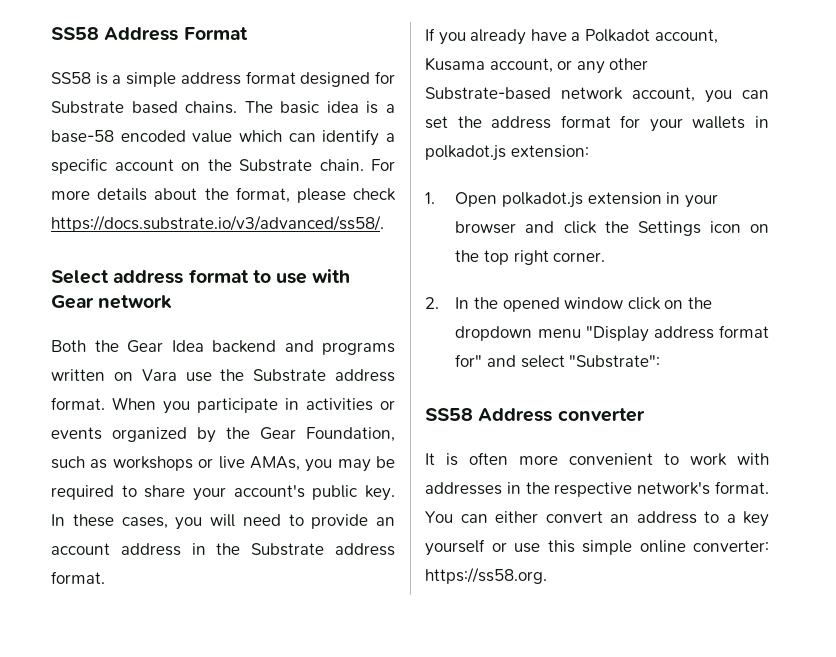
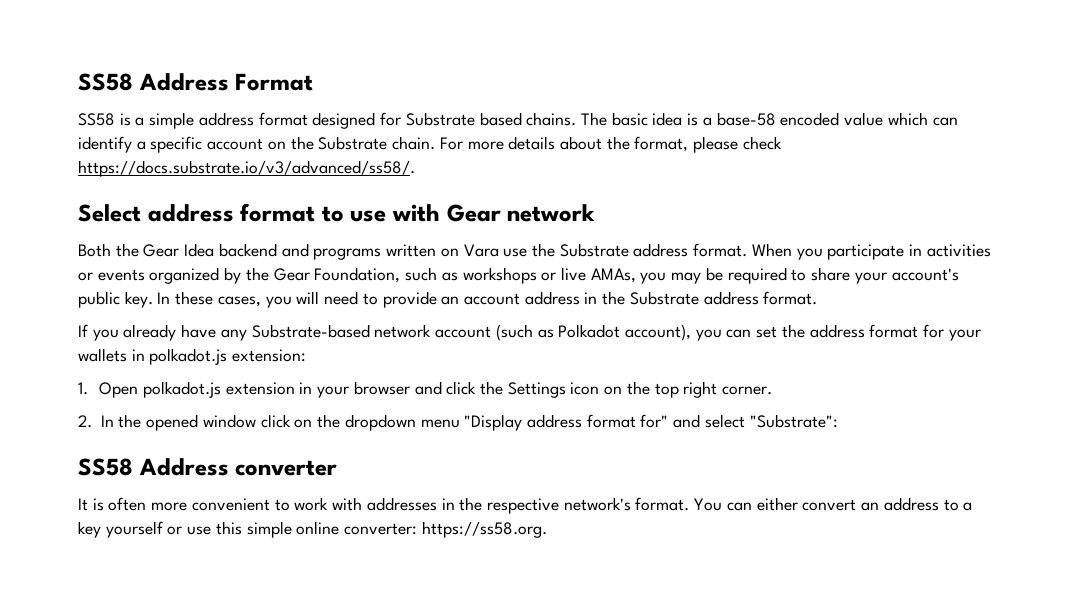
[571,29,718,44] [425,57,649,74] [425,87,695,102] a Polkadot account, Kusama account, or any other Substrate-based network account, -> [220,324,691,341] any Substrate-based network account (such as Polkadot account),

